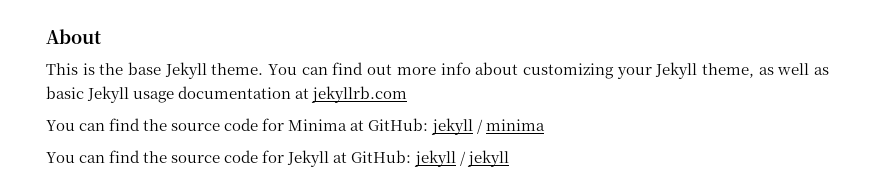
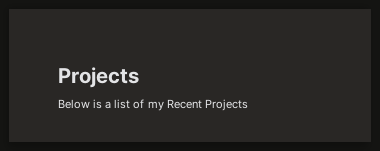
[46,29,101,44] [46,62,830,79] [46,86,408,103] [46,118,545,135] [46,150,509,167] About // This is the base Jekyll theme. You can find out more info about customizing your Jekyll theme, as well as basic Jekyll usage documentation at jekyllrb.com // You can find the source code for Minima at GitHub: jekyll / minima // You can find the source code for Jekyll at GitHub: jekyll / jekyll -> [58,67,139,88] [58,99,248,111] Projects // Below is a list of my Recent Projects

